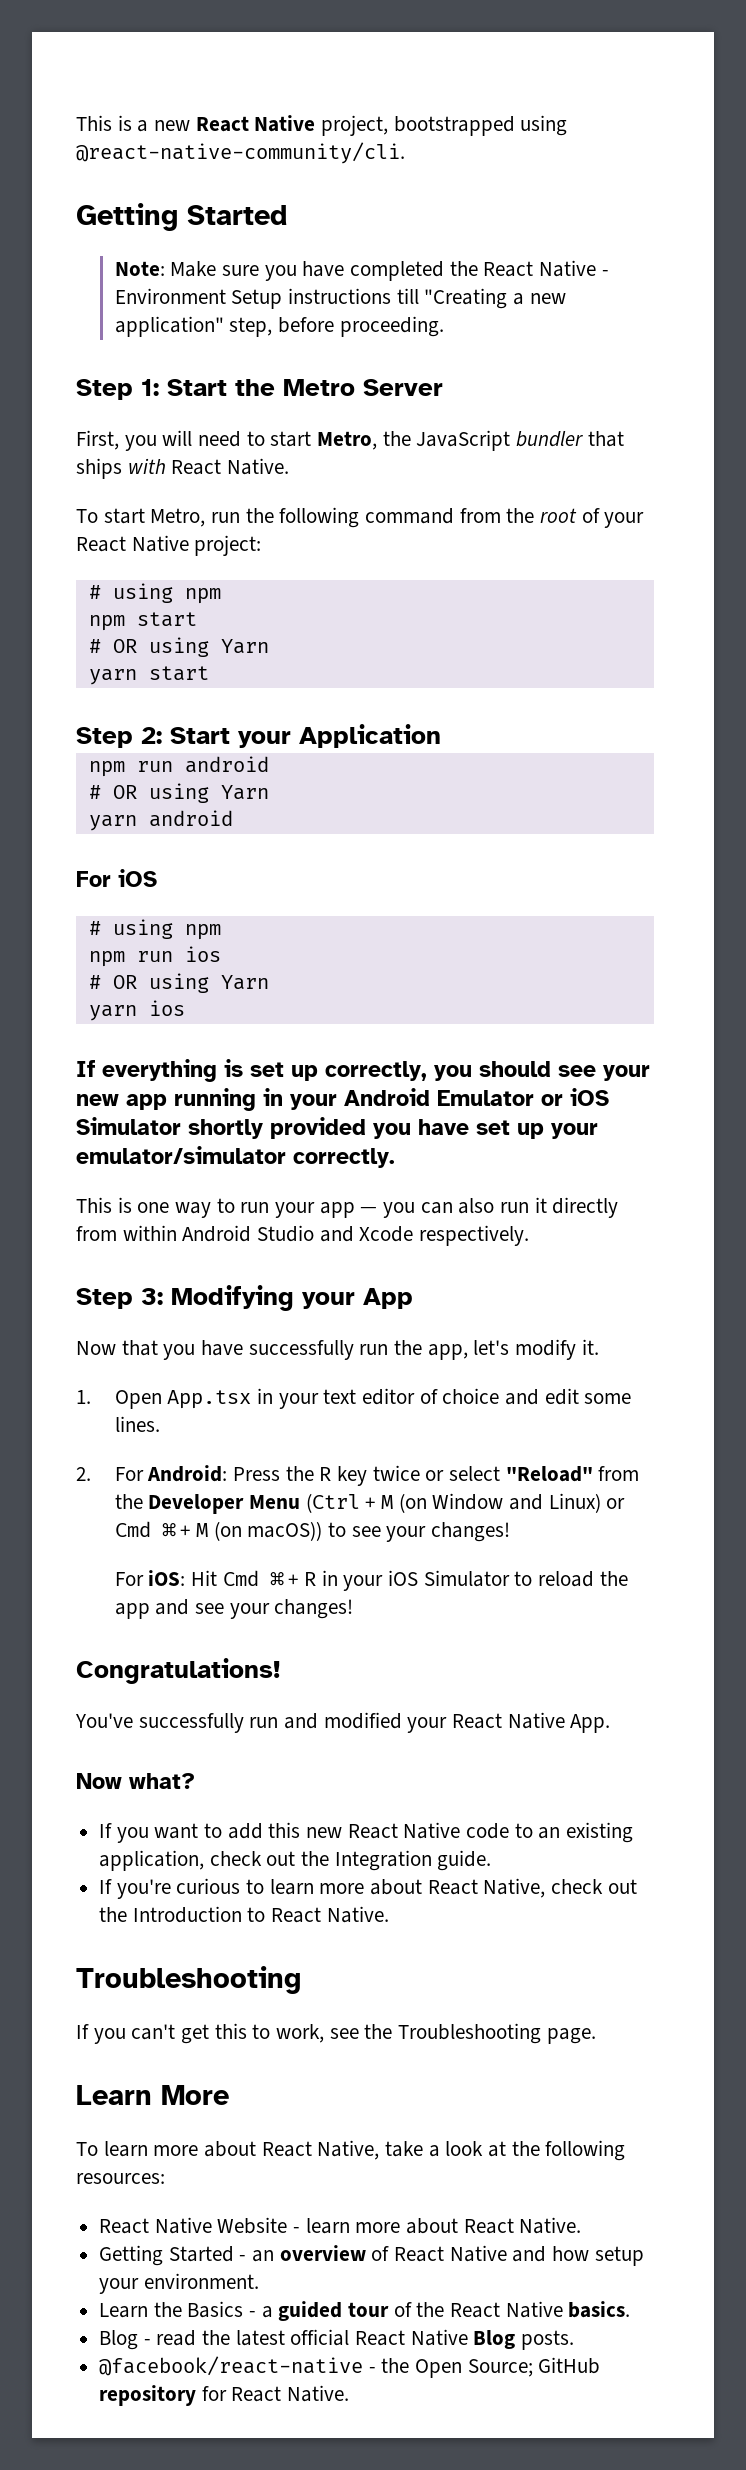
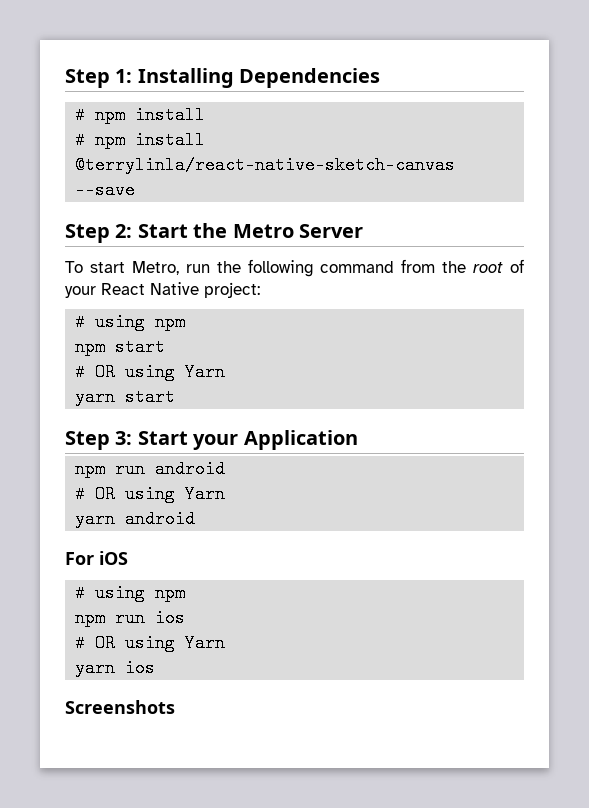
[76,115,568,136] [76,142,405,164] [76,203,287,231] [114,260,609,281] [114,288,566,309] [114,316,444,337] [76,379,159,400] This is a new React Native project, bootstrapped using @react-native-community/cli. // Getting Started // Note: Make sure you have completed the React Native - Environment Setup instructions till "Creating a new application" step, before proceeding. // Step 1: -> [65,68,381,88] [75,106,206,124] [75,131,206,149] [75,156,456,174] [75,181,136,199] [65,224,133,243] Step 1: Installing Dependencies // # npm install // # npm install @terrylinla/react-native-sketch-canvas --save // Step 2:
[76,430,624,451] [76,458,290,479] // First, you will need to start Metro, the JavaScript bundler that ships with React Native. -> (363, 231) none
[141,727,162,744] 2: -> [115,431,133,445] 3:
[76,1059,650,1082] [76,1088,609,1111] [76,1117,598,1139] [76,1146,395,1168] [76,1197,619,1218] [76,1225,530,1246] [76,1285,413,1311] [76,1339,599,1360] [76,1388,632,1409] [114,1416,160,1432] [76,1465,640,1486] [114,1493,626,1514] [114,1521,510,1542] [114,1570,628,1591] [114,1599,354,1619] [76,1658,280,1684] [75,1712,611,1733] [76,1773,195,1789] [99,1822,634,1843] [99,1850,492,1871] [99,1878,637,1899] [99,1906,389,1923] [76,1966,301,1994] [76,2023,596,2044] [76,2085,229,2105] [76,2140,626,2161] [76,2173,165,2184] [99,2217,582,2234] [99,2245,644,2266] [99,2273,259,2294] [99,2301,631,2321] [99,2329,575,2350] [99,2356,601,2378] [99,2385,350,2406] If everything is set up correctly, you should see your new app running in your Android Emulator or iOS Simulator shortly provided you have set up your emulator/simulator correctly. // This is one way to run your app — you can also run it directly from within Android Studio and Xcode respectively. // Step 3: Modifying your App // Now that you have successfully run the app, let's modify it. // 1. Open App.tsx in your text editor of choice and edit some lines. // 2. For Android: Press the R key twice or select "Reload" from the Developer Menu (Ctrl + M (on Window and Linux) or Cmd ⌘ + M (on macOS)) to see your changes! // For iOS: Hit Cmd ⌘ + R in your iOS Simulator to reload the app and see your changes! // Congratulations! // You've successfully run and modified your React Native App. // Now what? // If you want to add this new React Native code to an existing application, check out the Integration guide. // If you're curious to learn more about React Native, check out the Introduction to React Native. // Troubleshooting // If you can't get this to work, see the Troubleshooting page. // Learn More // To learn more about React Native, take a look at the following resources: // React Native Website - learn more about React Native. // Getting Started - an overview of React Native and how setup your environment. // Learn the Basics - a guided tour of the React Native basics. // Blog - read the latest official React Native Blog posts. // @facebook/react-native - the Open Source; GitHub repository for React Native. -> [65,700,175,714] Screenshots

